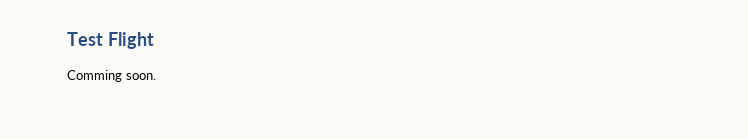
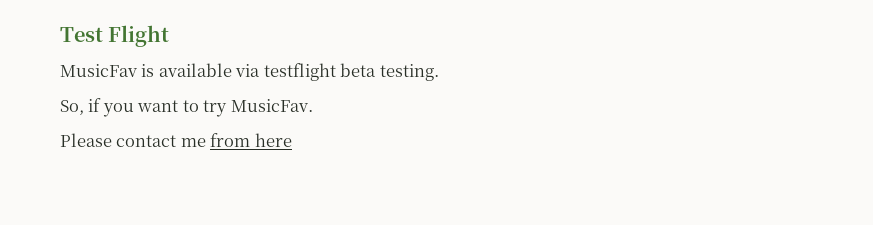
[67,70,156,82] Comming soon. -> [60,63,439,81] [60,98,313,117] [60,133,292,147] MusicFav is available via testflight beta testing. // So, if you want to try MusicFav. // Please contact me from here

